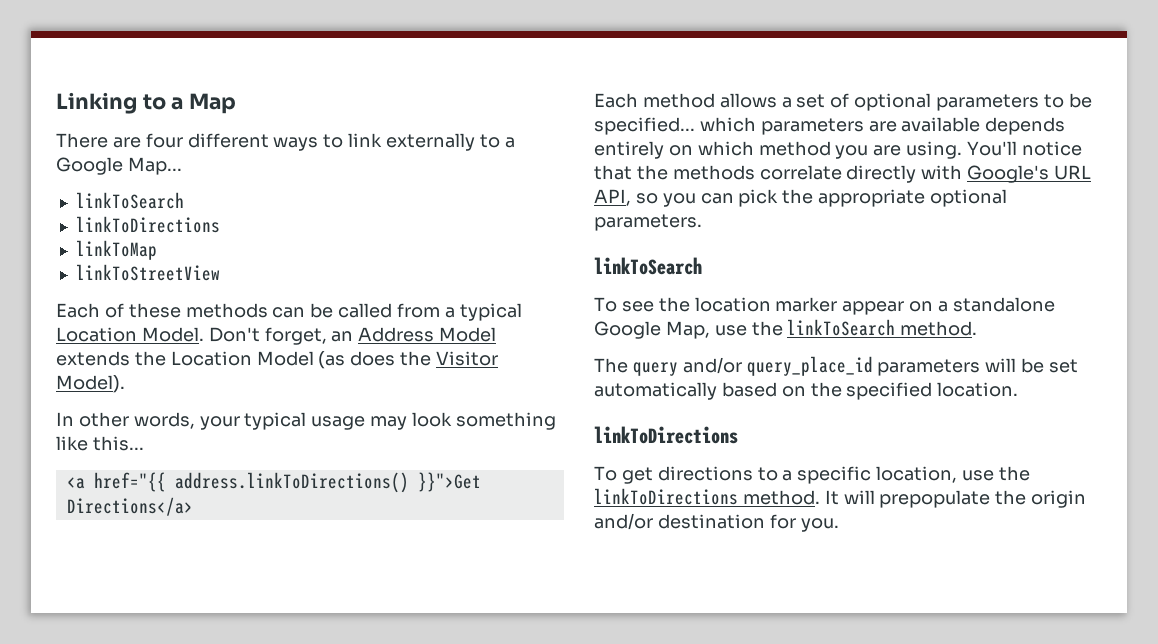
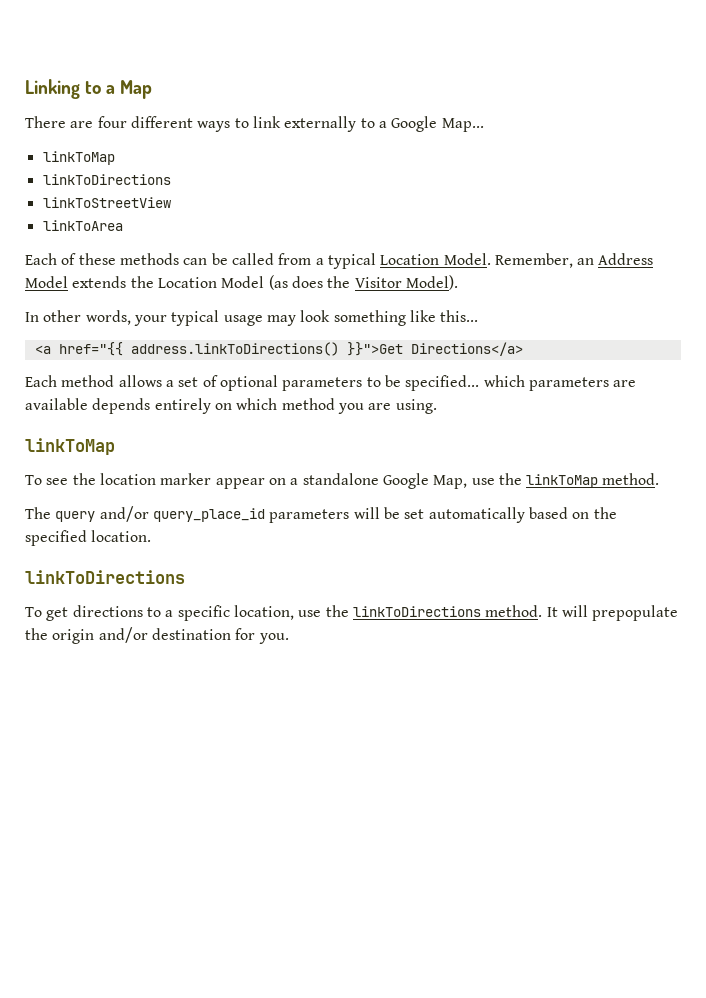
[75,192,184,209] [75,216,220,233] [75,240,157,260] [75,264,220,281] linkToSearch // linkToDirections // linkToMap // linkToStreetView -> [42,151,115,165] [42,174,171,185] [42,197,171,208] [42,220,123,231] linkToMap // linkToDirections // linkToStreetView // linkToArea
[208,327,327,345] Don't forget, -> [494,253,573,268] Remember,
[967,141,1082,156] [594,165,1092,183] [594,189,1008,207] [594,214,702,231] [594,257,702,275] You'll notice that the methods correlate directly with Google's URL API, so you can pick the appropriate optional parameters. // linkToSearch -> [25,438,115,455] // linkToMap
[787,319,896,336] linkToSearch -> [526,474,599,488] linkToMap

